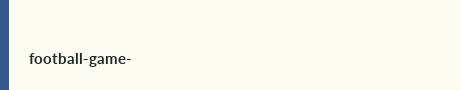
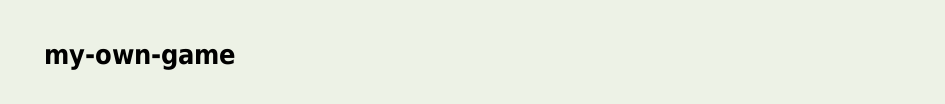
[29,53,132,67] football-game- -> [44,48,235,70] my-own-game

